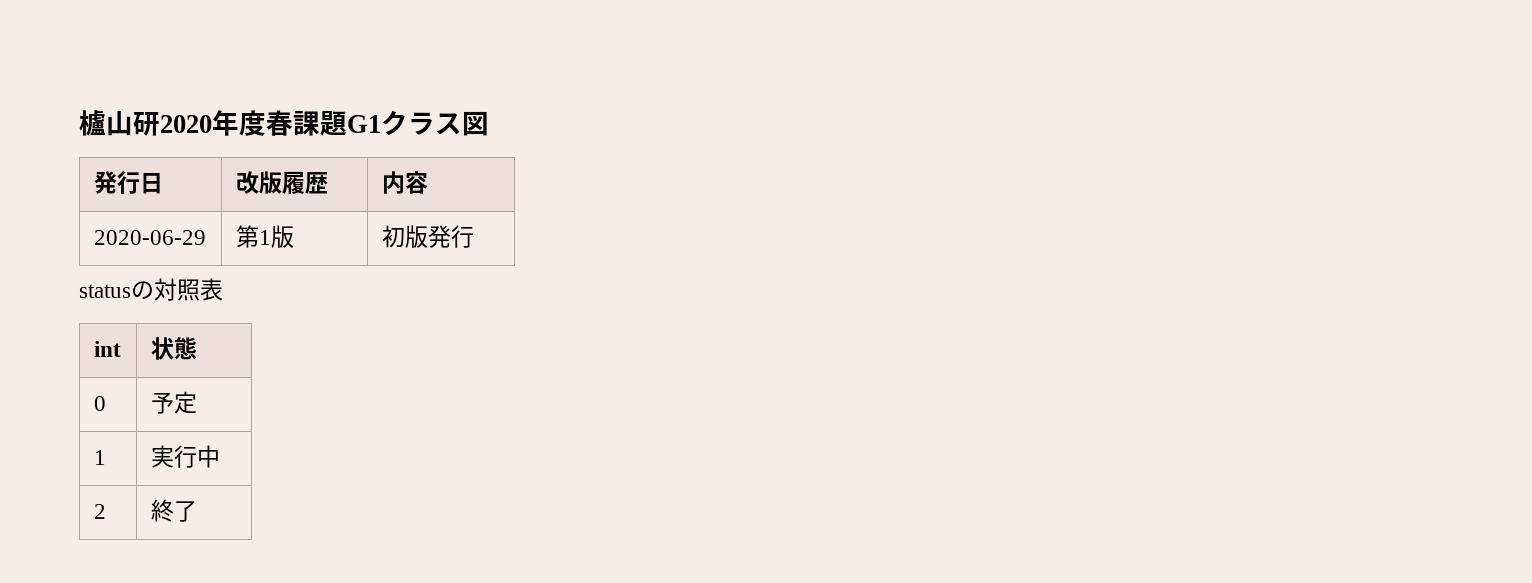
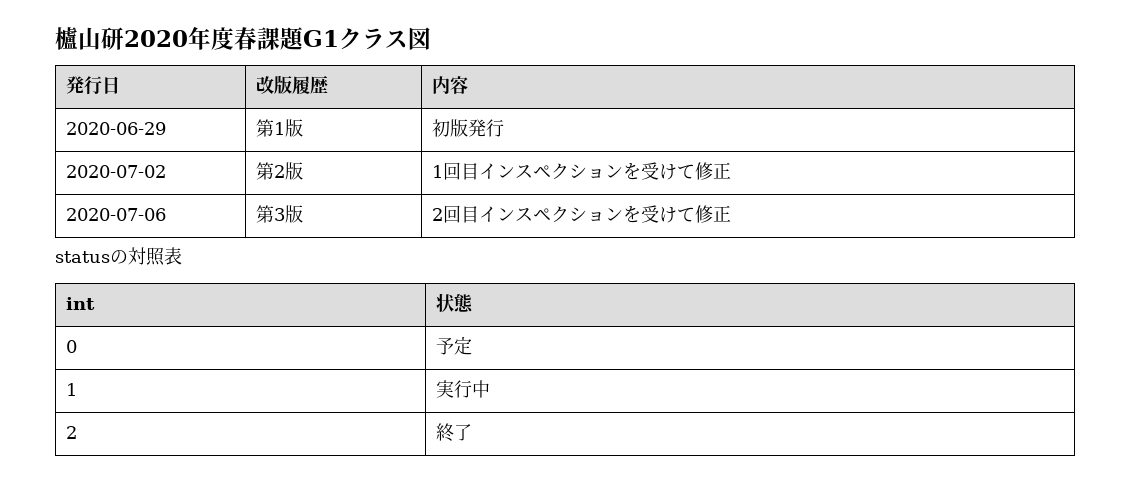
(474, 236) none -> [66,165,167,178] [256,162,304,180] [432,162,732,180] [66,208,167,221] [256,205,304,223] [432,205,732,223] // 2020-07-02 | 第2版 | 1回目インスペクションを受けて修正 // 2020-07-06 | 第3版 | 2回目インスペクションを受けて修正

